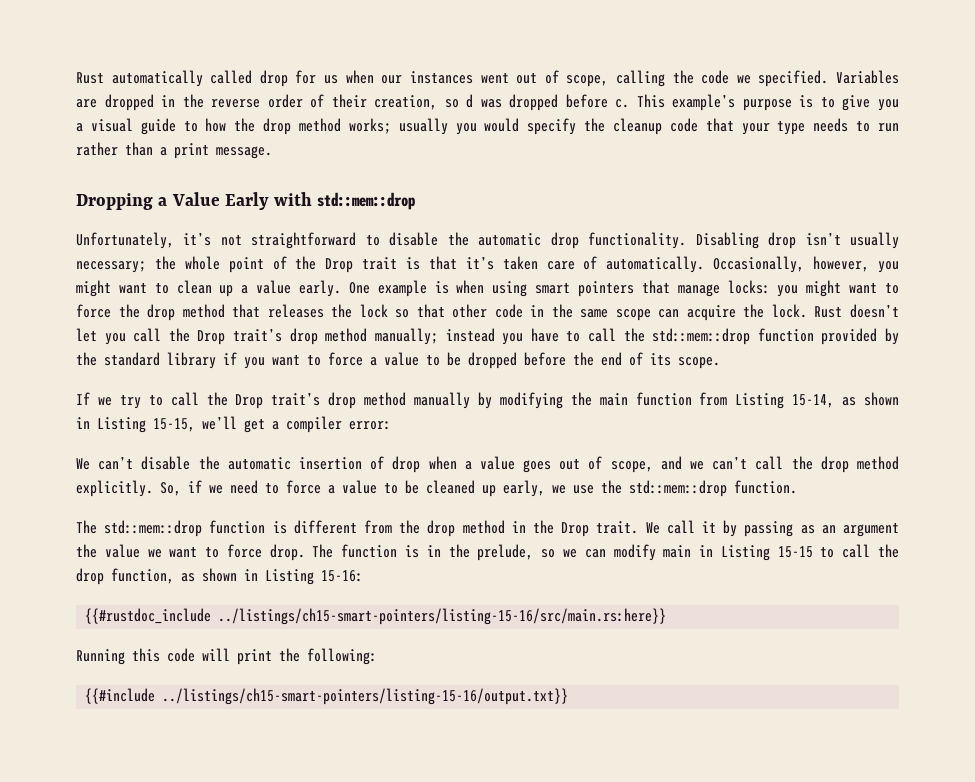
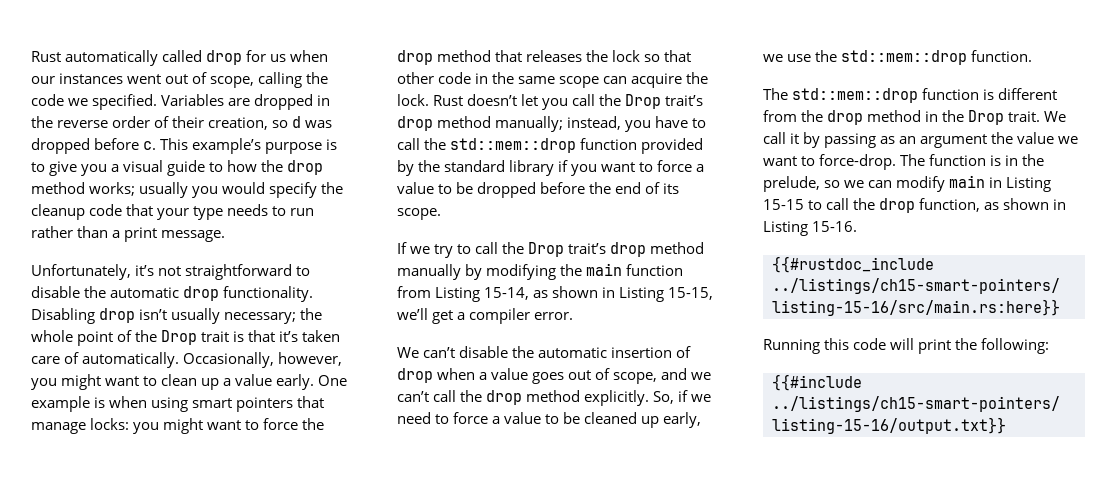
[76,192,415,210] // Dropping a Value Early with std::mem::drop -> (226, 236) none
[445,328,495,342] instead -> [567,116,622,130] instead,
[349,421,391,430] error: -> [534,312,574,320] error.
[226,544,305,561] force drop. -> [819,154,897,170] force-drop.
[321,570,363,582] 15-16: -> [812,221,858,232] 15-16.

